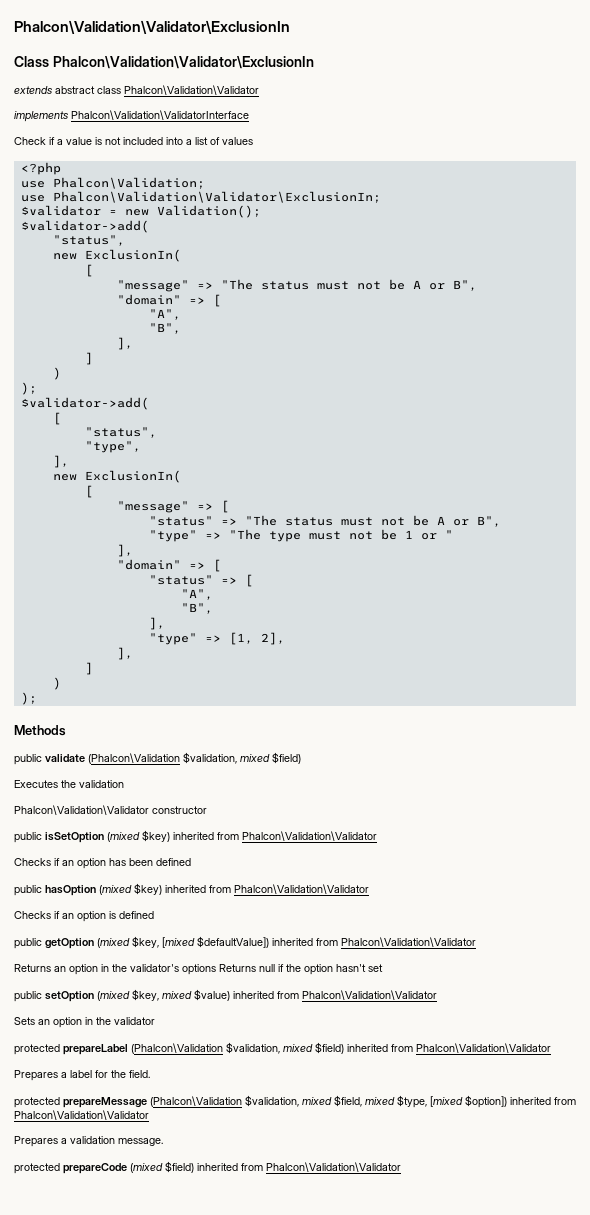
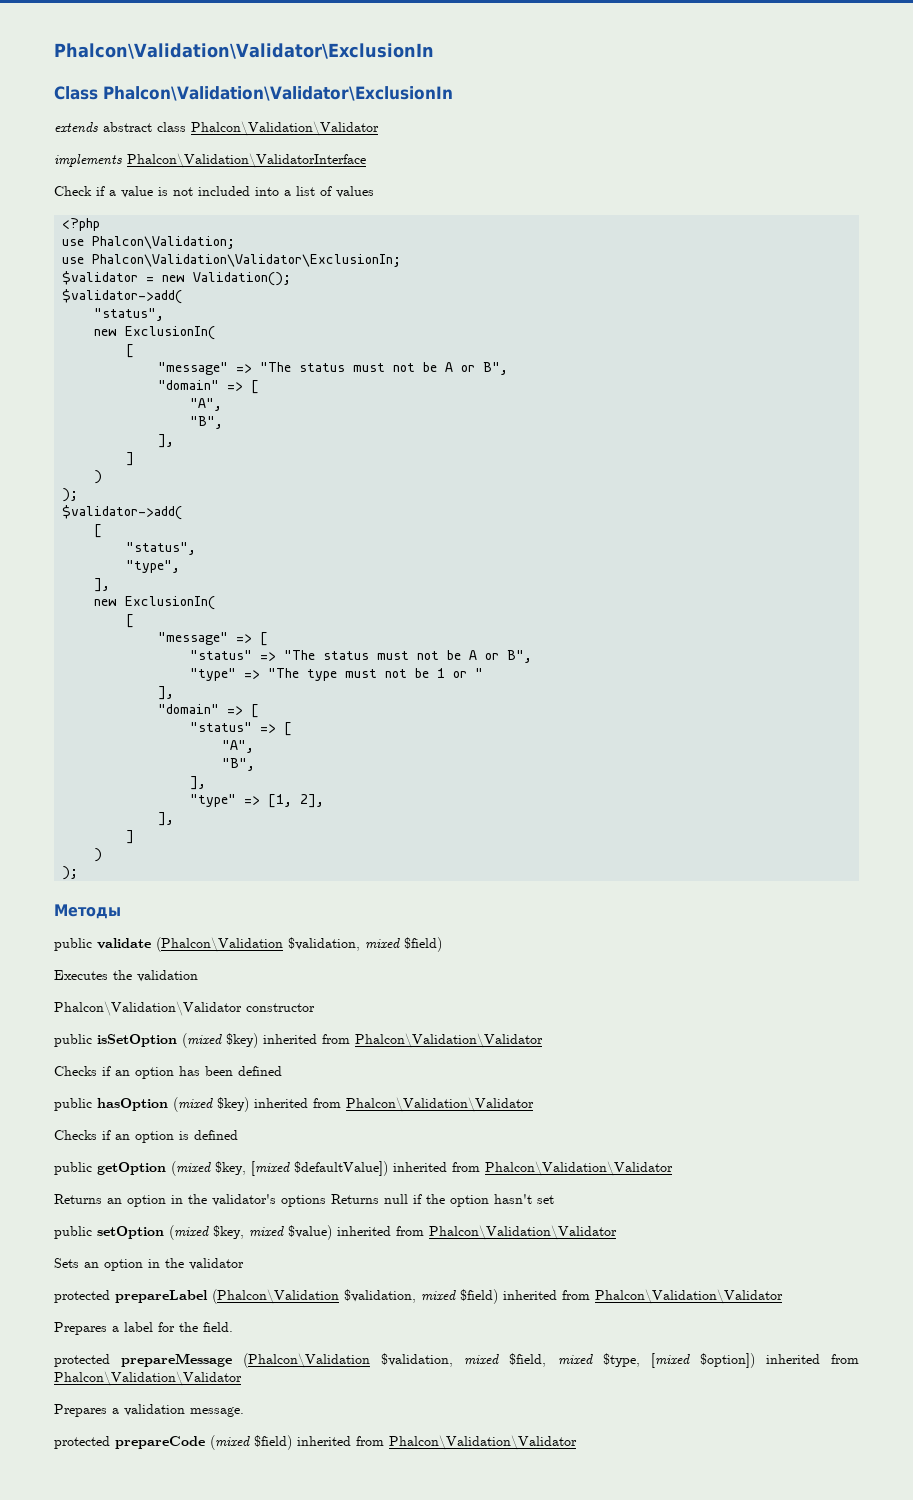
[14,725,66,736] Methods -> [54,904,121,919] Методы

